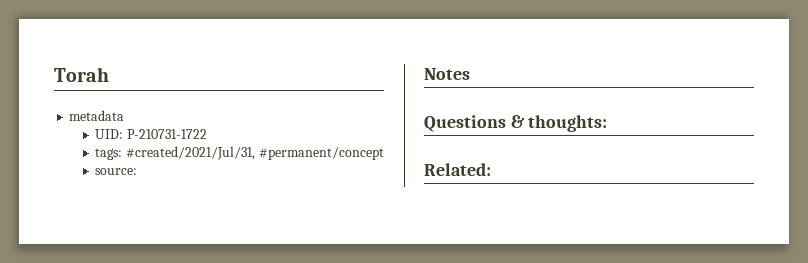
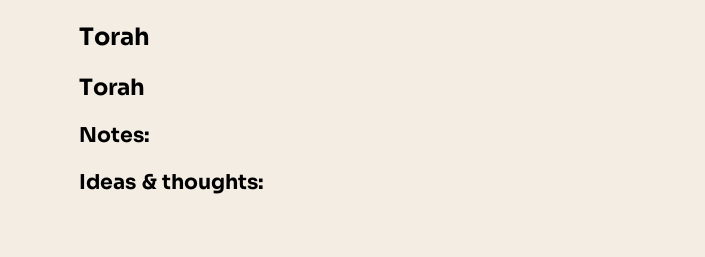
[54,67,109,82] [69,110,125,121] [95,129,208,139] [95,146,384,160] [95,168,138,175] [424,68,470,80] [424,115,506,132] Torah // metadata // UID: P-210731-1722 // tags: #created/2021/Jul/31, #permanent/concept // source: // Notes // Questions -> [79,27,150,46] [79,78,145,96] [79,127,150,143] [79,174,136,190] Torah // Torah // Notes: // Ideas
[424,163,491,176] // Related: -> (265, 184) none

